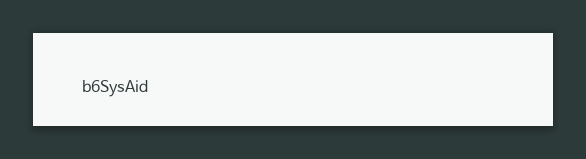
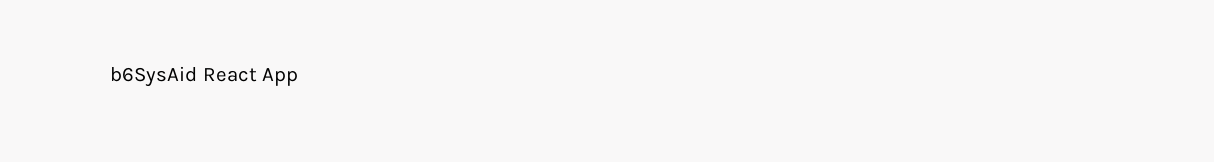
(148, 88) none -> [202,68,299,86] React App

